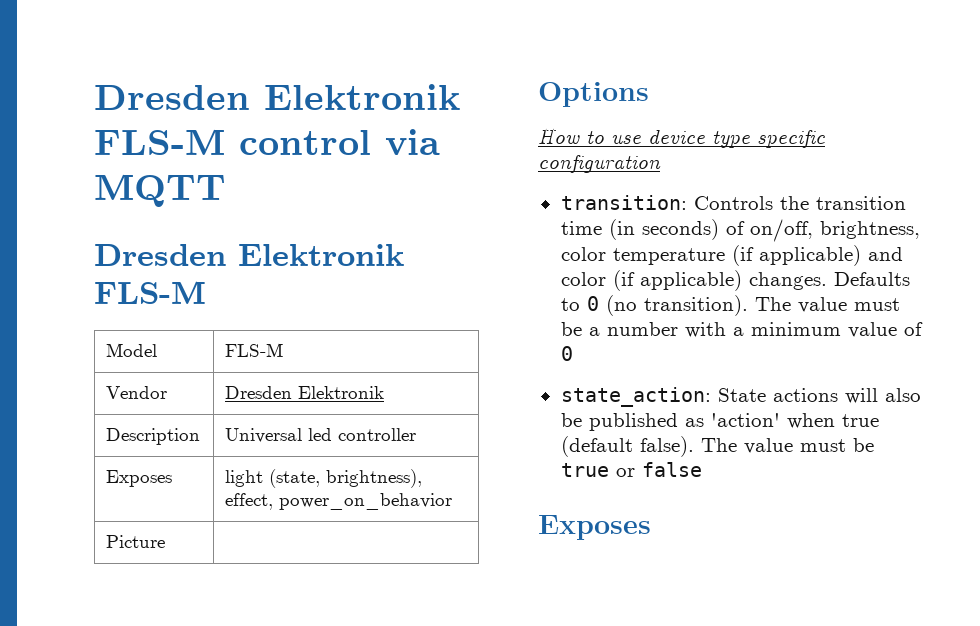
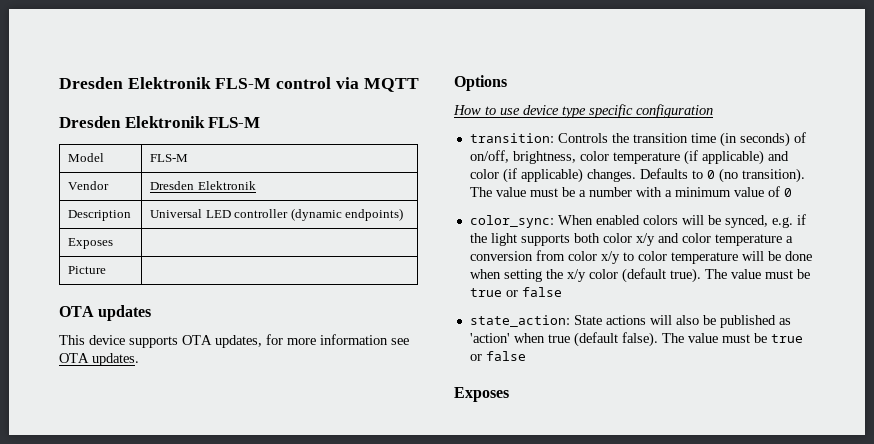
[308,428,333,441] led -> [205,210,231,218] LED
(417, 434) none -> [290,208,404,221] (dynamic endpoints)
[225,469,423,488] [225,493,453,510] [106,535,166,548] light (state, brightness), effect, power_on_behavior // Picture | -> [68,266,107,274] [59,305,152,321] [59,334,409,348] [59,353,139,366] // Picture | // OTA updates // This device supports OTA updates, for more information see OTA updates.
(573, 353) none -> [469,214,806,228] [469,233,793,246] [469,250,812,264] [469,268,810,283] [469,287,562,297] // color_sync: When enabled colors will be synced, e.g. if the light supports both color x/y and color temperature a conversion from color x/y to color temperature will be done when setting the x/y color (default true). The value must be true or false

